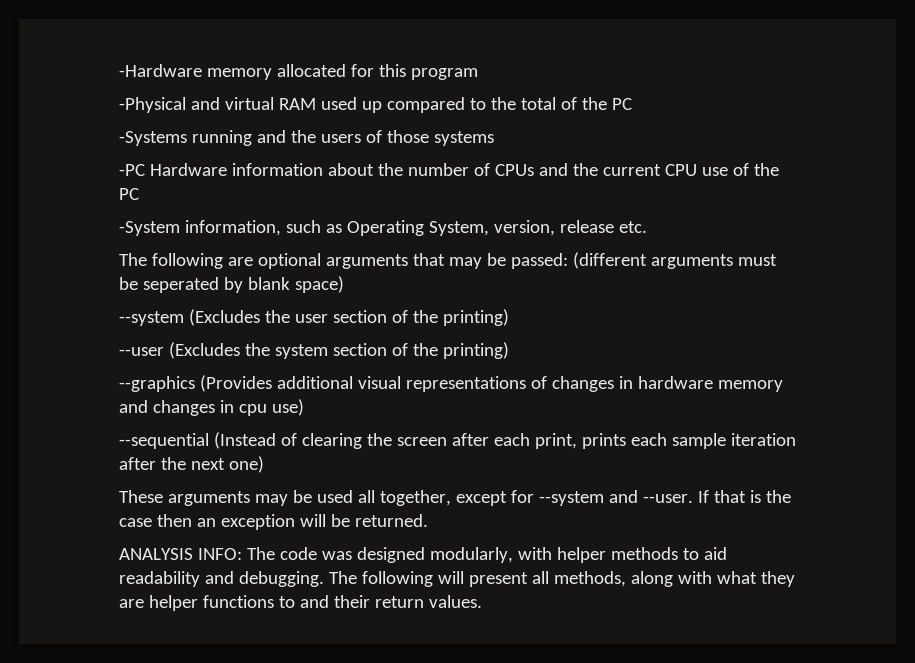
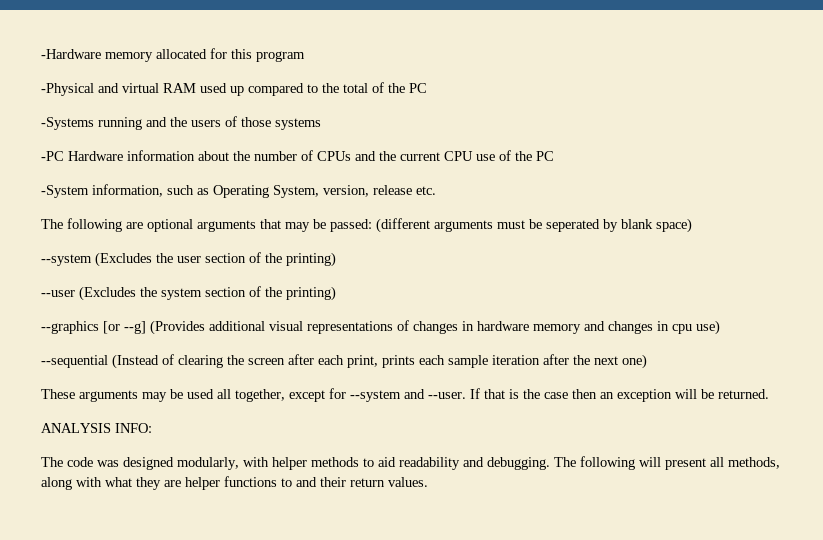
(195, 384) none -> [103,321,146,334] [or --g]
(242, 554) none -> (152, 428) //

